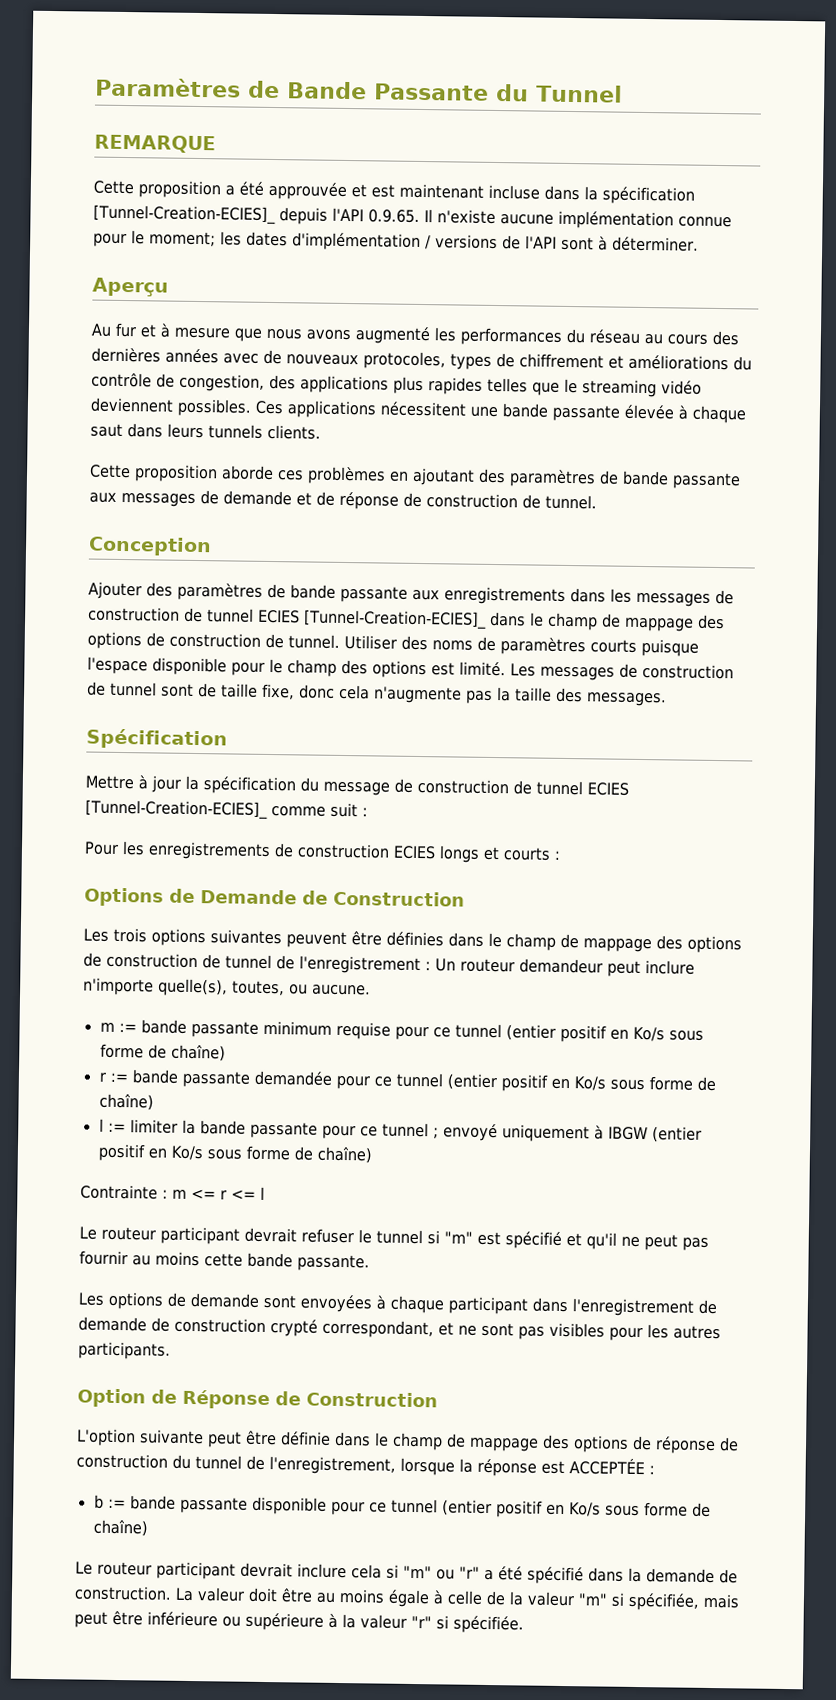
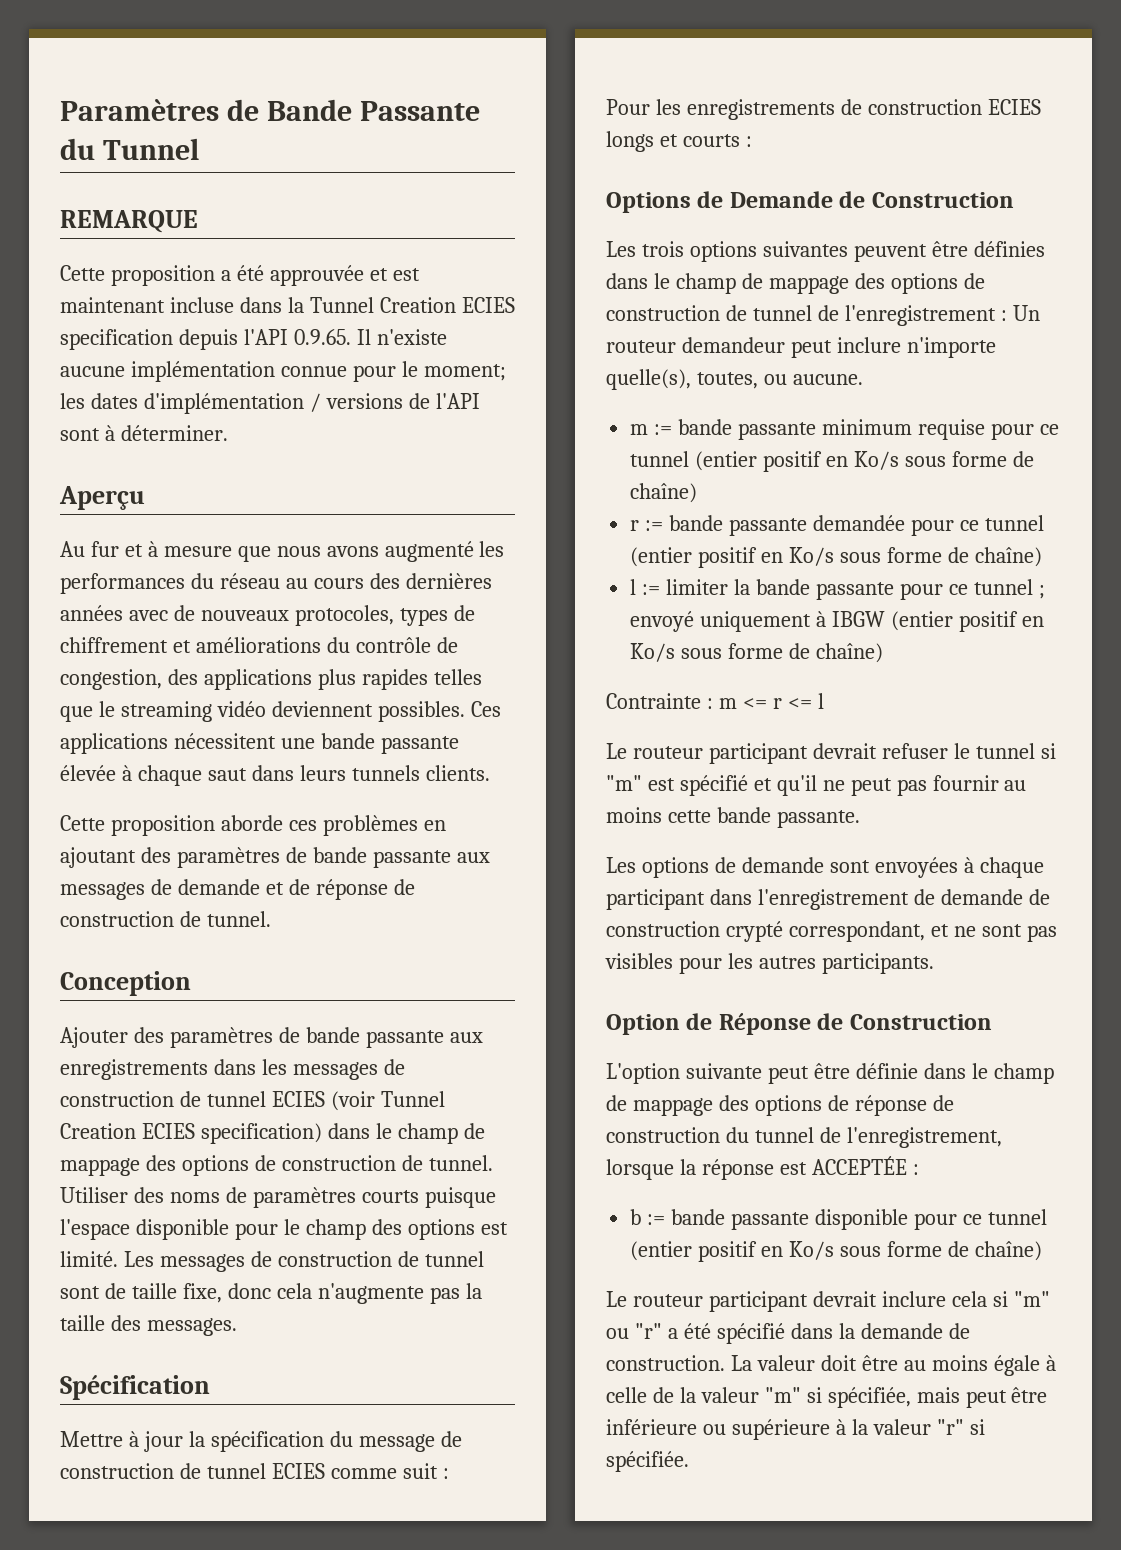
[602,186,695,205] [93,204,276,225] spécification [Tunnel-Creation-ECIES]_ -> [309,297,515,313] [60,329,173,350] Tunnel Creation ECIES specification
[303,609,487,629] [Tunnel-Creation-ECIES]_ -> [330,1091,445,1111] [60,1123,322,1144] (voir Tunnel Creation ECIES specification)
[85,799,268,819] [Tunnel-Creation-ECIES]_ -> (325, 1471) none

